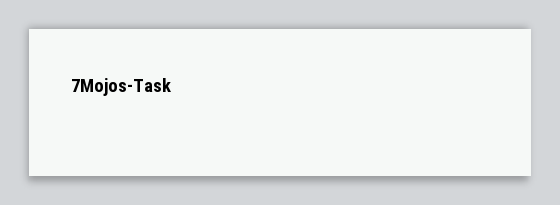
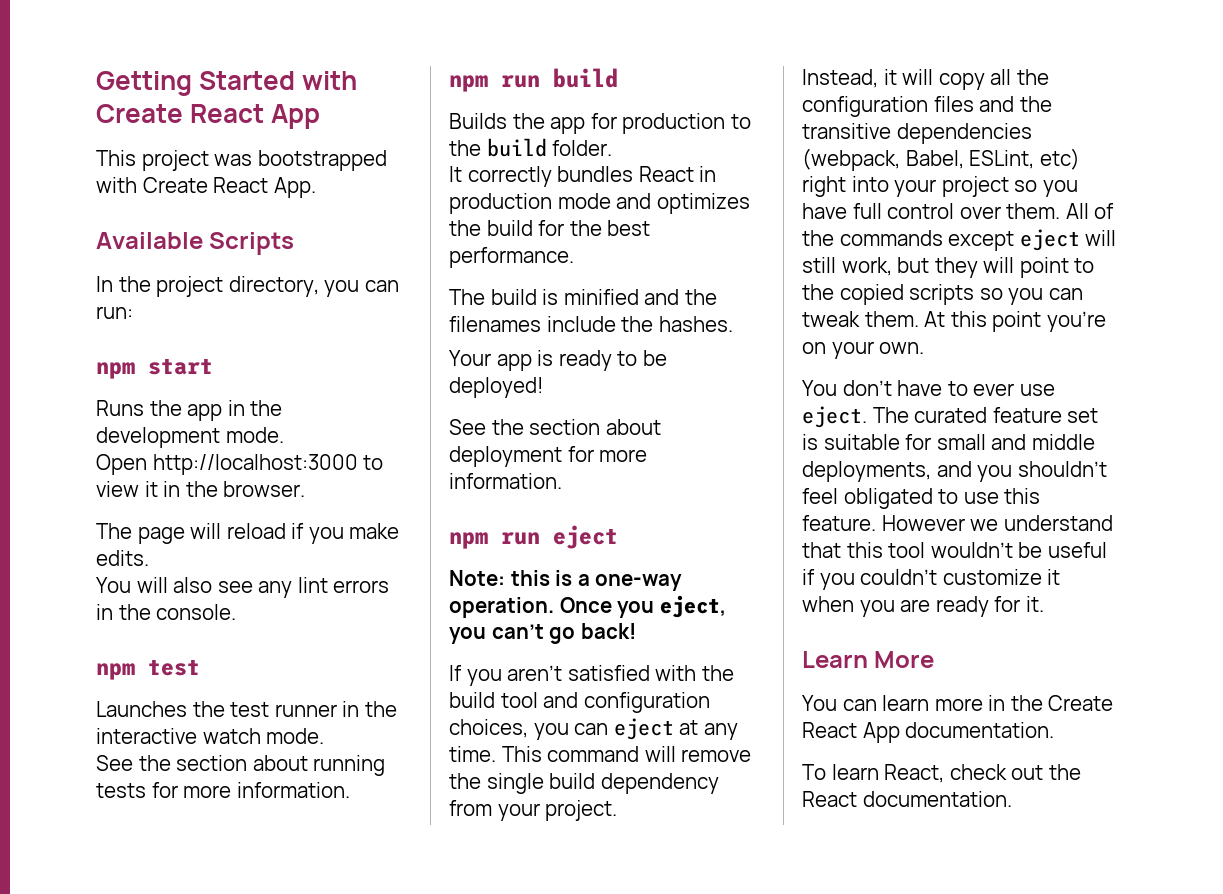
[71,78,171,96] 7Mojos-Task -> [96,71,358,96] [96,104,321,129] [96,150,387,171] [96,177,316,198] [96,232,295,255] [96,276,399,297] [96,306,133,319] [96,359,213,379] [96,400,283,421] [96,427,284,448] [96,454,384,475] [96,481,306,497] [96,523,400,544] [96,550,149,566] [96,577,390,598] [96,604,237,620] [96,660,200,680] [96,701,397,717] [96,728,325,744] [96,755,386,776] [96,782,350,798] [449,68,618,92] [449,113,751,134] [449,138,613,157] [449,166,717,187] [449,193,750,214] [449,220,651,236] [449,247,574,268] [449,289,717,305] [449,316,733,332] [449,350,667,371] [449,377,543,398] [449,419,661,435] [449,446,648,467] [449,473,562,489] [449,525,618,549] [449,570,683,591] [449,595,726,618] [449,623,636,644] [449,665,734,686] [449,692,710,713] [449,718,738,740] [449,746,752,762] [449,773,719,794] [449,800,618,821] [802,69,1049,90] [802,96,1052,117] [802,123,1032,144] [802,148,1080,171] [802,176,1078,197] [802,203,1115,219] [802,229,1117,251] [802,257,1095,278] [802,284,1083,305] [802,311,1106,332] [802,341,925,359] [802,380,1055,396] [802,406,1099,428] [802,434,1095,450] [802,461,1107,482] [802,488,1041,509] [802,515,1113,531] [802,542,1107,558] [802,569,1061,590] [802,596,1044,617] [802,651,935,668] [802,695,1114,711] [802,722,1055,743] [802,764,1081,783] [802,791,1012,807] Getting Started with Create React App // This project was bootstrapped with Create React App. // Available Scripts // In the project directory, you can run: // npm start // Runs the app in the development mode. // Open http://localhost:3000 to view it in the browser. // The page will reload if you make edits. // You will also see any lint errors in the console. // npm test // Launches the test runner in the interactive watch mode. // See the section about running tests for more information. // npm run build // Builds the app for production to the build folder. // It correctly bundles React in production mode and optimizes the build for the best performance. // The build is minified and the filenames include the hashes. // Your app is ready to be deployed! // See the section about deployment for more information. // npm run eject // Note: this is a one-way operation. Once you eject, you can’t go back! // If you aren’t satisfied with the build tool and configuration choices, you can eject at any time. This command will remove the single build dependency from your project. // Instead, it will copy all the configuration files and the transitive dependencies (webpack, Babel, ESLint, etc) right into your project so you have full control over them. All of the commands except eject will still work, but they will point to the copied scripts so you can tweak them. At this point you’re on your own. // You don’t have to ever use eject. The curated feature set is suitable for small and middle deployments, and you shouldn’t feel obligated to use this feature. However we understand that this tool wouldn’t be useful if you couldn’t customize it when you are ready for it. // Learn More // You can learn more in the Create React App documentation. // To learn React, check out the React documentation.

